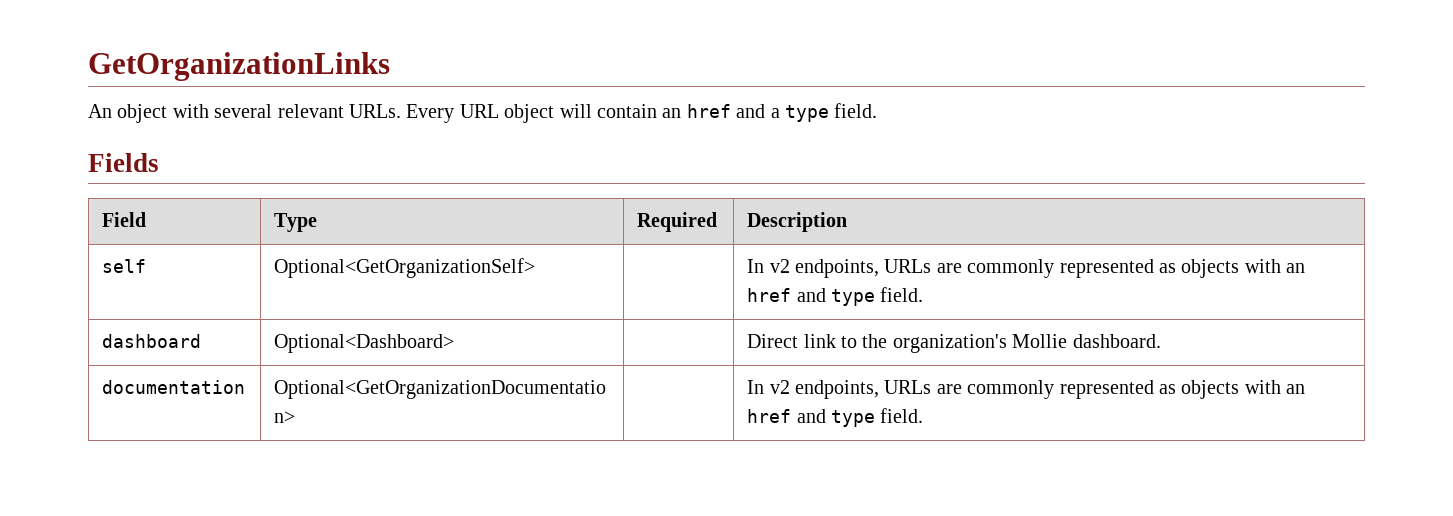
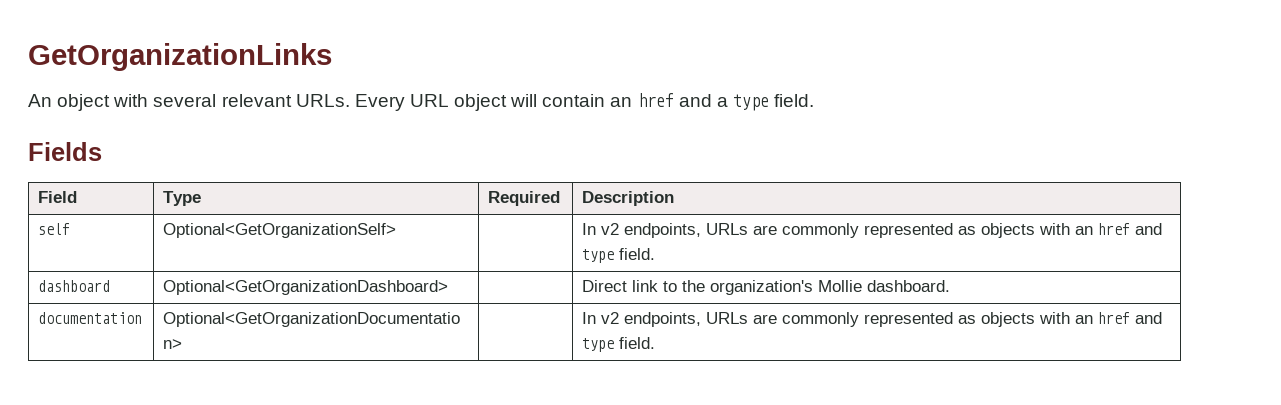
[274,334,455,353] Optional<Dashboard> -> [163,280,449,295] Optional<GetOrganizationDashboard>

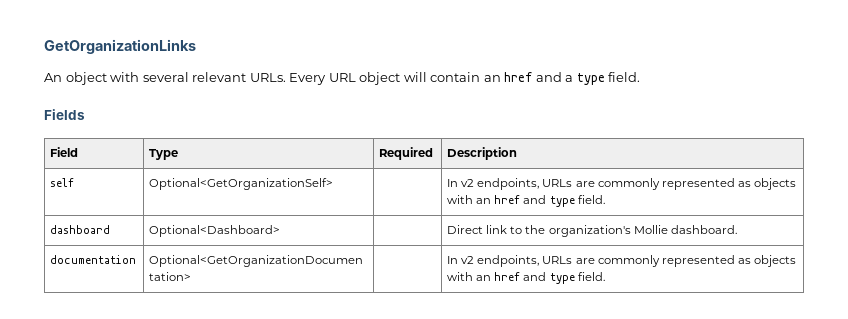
[163,280,449,295] Optional<GetOrganizationDashboard> -> [149,225,281,237] Optional<Dashboard>

